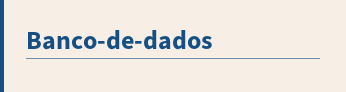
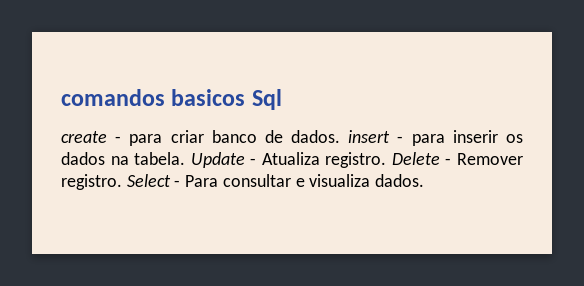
[26,30,213,50] Banco-de-dados -> [61,89,282,110] [61,130,523,146] [61,152,523,168] [61,174,425,190] comandos basicos Sql // create - para criar banco de dados. insert - para inserir os dados na tabela. Update - Atualiza registro. Delete - Remover registro. Select - Para consultar e visualiza dados.

